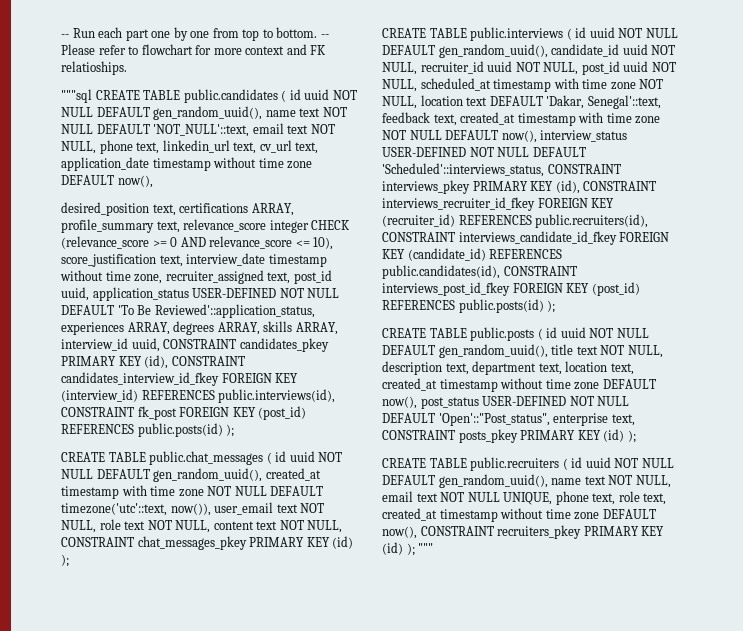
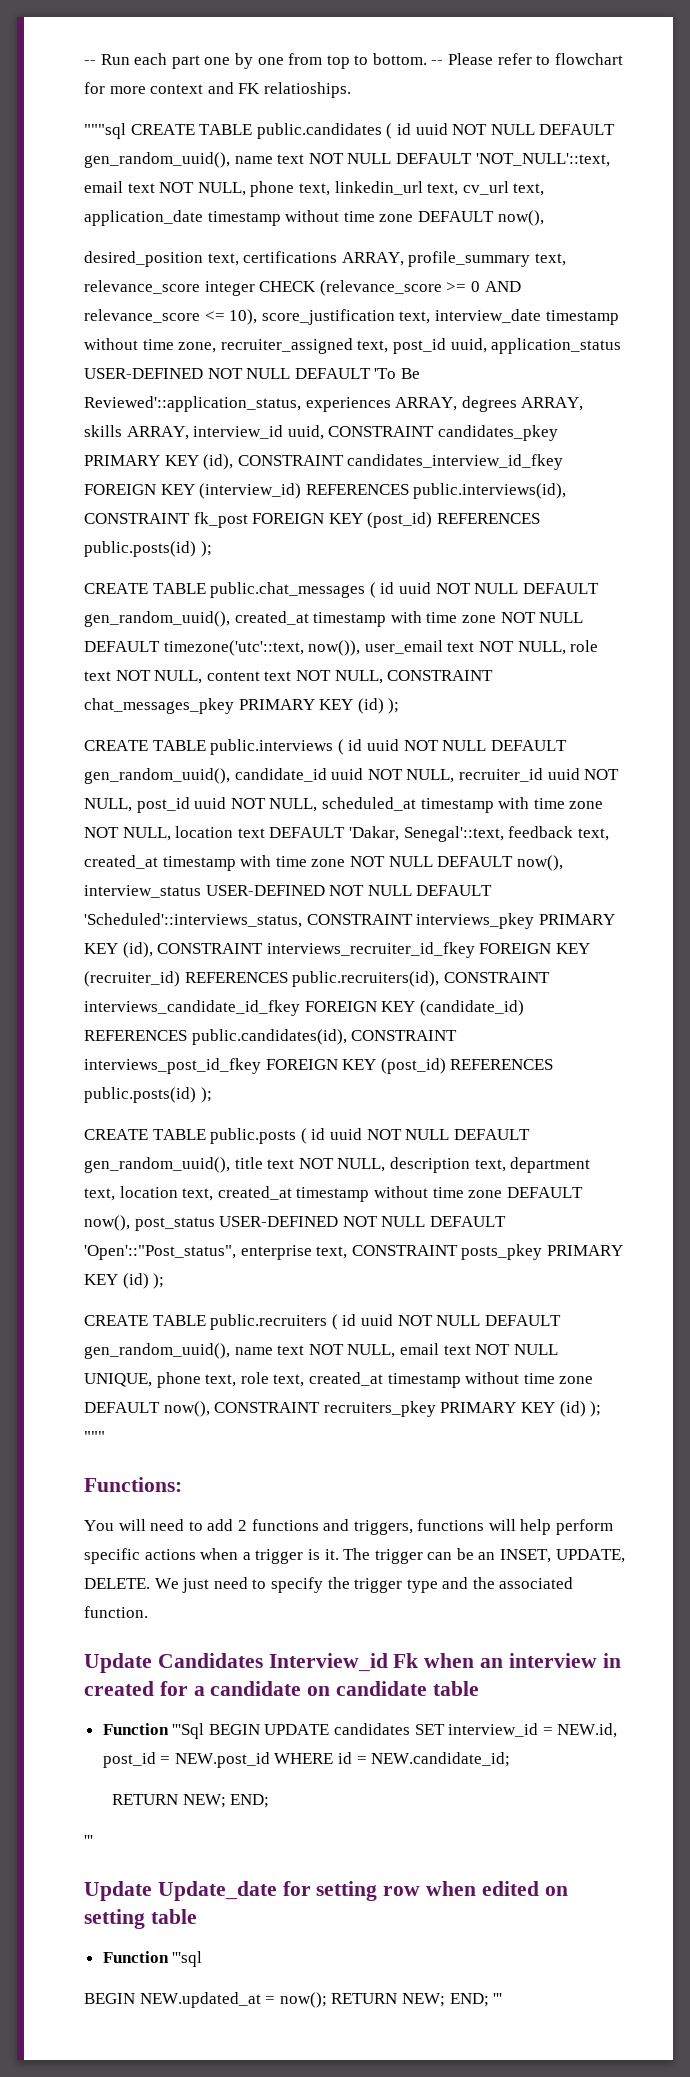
(434, 548) none -> [84,1477,182,1492] [84,1519,614,1535] [84,1548,625,1564] [84,1577,574,1593] [84,1606,148,1618] [84,1653,621,1673] [84,1681,479,1696] [102,1723,618,1739] [102,1752,511,1768] [112,1794,270,1808] [84,1835,93,1846] [84,1881,568,1901] [84,1909,197,1929] [102,1951,203,1967] [84,1992,503,2008] // Functions: // You will need to add 2 functions and triggers, functions will help perform specific actions when a trigger is it. The trigger can be an INSET, UPDATE, DELETE. We just need to specify the trigger type and the associated function. // Update Candidates Interview_id Fk when an interview in created for a candidate on candidate table // Function '''Sql BEGIN UPDATE candidates SET interview_id = NEW.id, post_id = NEW.post_id WHERE id = NEW.candidate_id; // RETURN NEW; END; // ''' // Update Update_date for setting row when edited on setting table // Function '''sql // BEGIN NEW.updated_at = now(); RETURN NEW; END; '''

